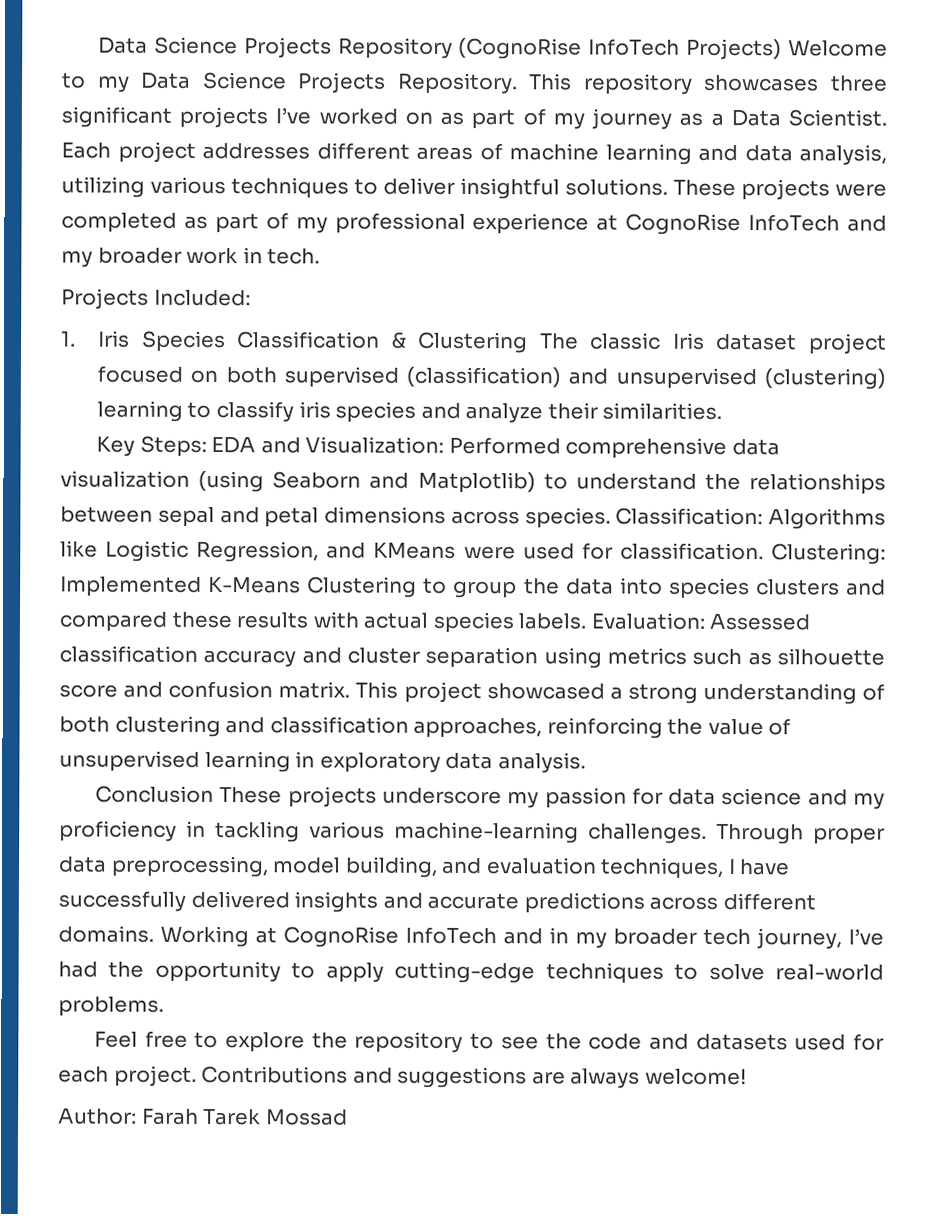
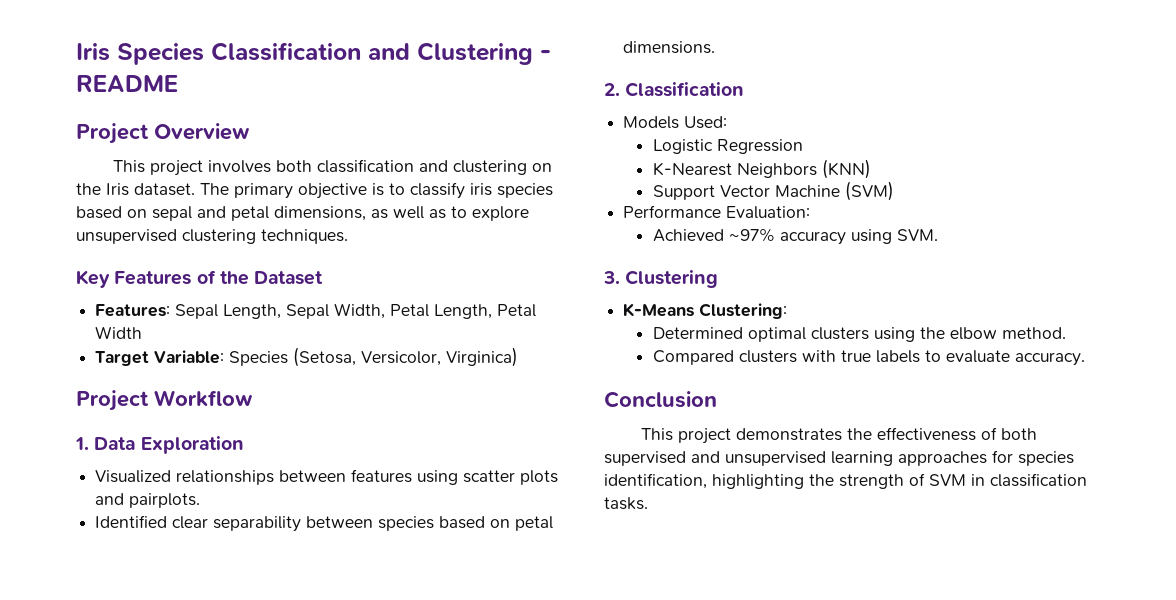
[98,36,888,61] [61,71,888,95] [61,106,888,130] [61,141,887,166] [61,176,887,201] [61,212,887,236] [61,247,321,268] [61,288,251,310] [61,330,887,355] [96,365,886,390] [96,400,723,424] [96,435,780,459] [60,470,886,495] [60,506,886,530] [60,540,886,565] [60,576,887,600] [59,611,811,634] [59,645,886,669] [59,680,886,705] [59,715,792,739] [59,750,586,774] [95,785,885,810] [59,820,885,845] [58,855,791,879] [58,890,816,914] [58,925,884,950] [58,960,885,984] [58,996,164,1017] [94,1030,885,1053] [58,1065,747,1089] [58,1108,348,1126] Data Science Projects Repository (CognoRise InfoTech Projects) Welcome to my Data Science Projects Repository. This repository showcases three significant projects I’ve worked on as part of my journey as a Data Scientist. Each project addresses different areas of machine learning and data analysis, utilizing various techniques to deliver insightful solutions. These projects were completed as part of my professional experience at CognoRise InfoTech and my broader work in tech. // Projects Included: // 1. Iris Species Classification & Clustering The classic Iris dataset project focused on both supervised (classification) and unsupervised (clustering) learning to classify iris species and analyze their similarities. // Key Steps: EDA and Visualization: Performed comprehensive data visualization (using Seaborn and Matplotlib) to understand the relationships between sepal and petal dimensions across species. Classification: Algorithms like Logistic Regression, and KMeans were used for classification. Clustering: Implemented K-Means Clustering to group the data into species clusters and compared these results with actual species labels. Evaluation: Assessed classification accuracy and cluster separation using metrics such as silhouette score and confusion matrix. This project showcased a strong understanding of both clustering and classification approaches, reinforcing the value of unsupervised learning in exploratory data analysis. // Conclusion These projects underscore my passion for data science and my proficiency in tackling various machine-learning challenges. Through proper data preprocessing, model building, and evaluation techniques, I have successfully delivered insights and accurate predictions across different domains. Working at CognoRise InfoTech and in my broader tech journey, I’ve had the opportunity to apply cutting-edge techniques to solve real-world problems. // Feel free to explore the repository to see the code and datasets used for each project. Contributions and suggestions are always welcome! // Author: Farah Tarek Mossad -> [76,42,551,65] [76,75,178,92] [76,123,250,144] [113,159,553,176] [76,182,553,199] [76,206,529,221] [76,229,348,244] [76,270,324,288] [95,303,537,319] [95,326,143,339] [95,347,519,367] [76,390,253,411] [75,436,244,454] [95,469,559,485] [95,493,201,508] [95,515,554,532] [623,41,716,54] [604,82,745,97] [623,116,728,129] [652,139,803,154] [652,159,871,179] [652,181,894,201] [623,205,811,219] [652,228,938,245] [603,270,719,288] [623,303,788,319] [652,327,1066,342] [652,350,1085,366] [604,391,717,408] [641,427,1038,444] [604,450,1074,466] [604,473,1087,489] [604,497,648,510] Iris Species Classification and Clustering - README // Project Overview // This project involves both classification and clustering on the Iris dataset. The primary objective is to classify iris species based on sepal and petal dimensions, as well as to explore unsupervised clustering techniques. // Key Features of the Dataset // Features: Sepal Length, Sepal Width, Petal Length, Petal Width // Target Variable: Species (Setosa, Versicolor, Virginica) // Project Workflow // 1. Data Exploration // Visualized relationships between features using scatter plots and pairplots. // Identified clear separability between species based on petal dimensions. // 2. Classification // Models Used: // Logistic Regression // K-Nearest Neighbors (KNN) // Support Vector Machine (SVM) // Performance Evaluation: // Achieved ~97% accuracy using SVM. // 3. Clustering // K-Means Clustering: // Determined optimal clusters using the elbow method. // Compared clusters with true labels to evaluate accuracy. // Conclusion // This project demonstrates the effectiveness of both supervised and unsupervised learning approaches for species identification, highlighting the strength of SVM in classification tasks.

